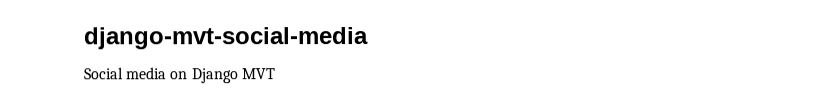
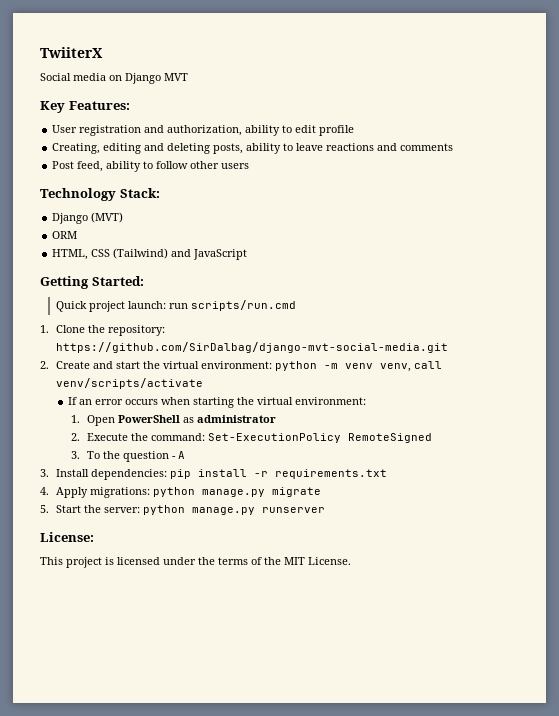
[83,27,368,50] django-mvt-social-media -> [40,47,103,58] TwiiterX
(276, 74) none -> [40,101,130,113] [52,125,355,136] [52,143,454,154] [52,161,250,172] [40,188,160,201] [52,212,124,224] [52,231,78,239] [52,248,248,260] [40,276,144,289] [55,300,296,312] [40,325,165,336] [55,342,448,353] [40,361,442,372] [55,378,203,389] [67,397,366,408] [71,415,276,426] [71,433,432,443] [71,451,185,462] [40,469,387,480] [40,487,321,498] [40,505,325,515] [40,532,94,542] [40,557,351,568] // Key Features: // User registration and authorization, ability to edit profile // Creating, editing and deleting posts, ability to leave reactions and comments // Post feed, ability to follow other users // Technology Stack: // Django (MVT) // ORM // HTML, CSS (Tailwind) and JavaScript // Getting Started: // Quick project launch: run scripts/run.cmd // 1. Clone the repository: https://github.com/SirDalbag/django-mvt-social-media.git // 2. Create and start the virtual environment: python -m venv venv, call venv/scripts/activate // If an error occurs when starting the virtual environment: // 1. Open PowerShell as administrator // 2. Execute the command: Set-ExecutionPolicy RemoteSigned // 3. To the question - A // 3. Install dependencies: pip install -r requirements.txt // 4. Apply migrations: python manage.py migrate // 5. Start the server: python manage.py runserver // License: // This project is licensed under the terms of the MIT License.

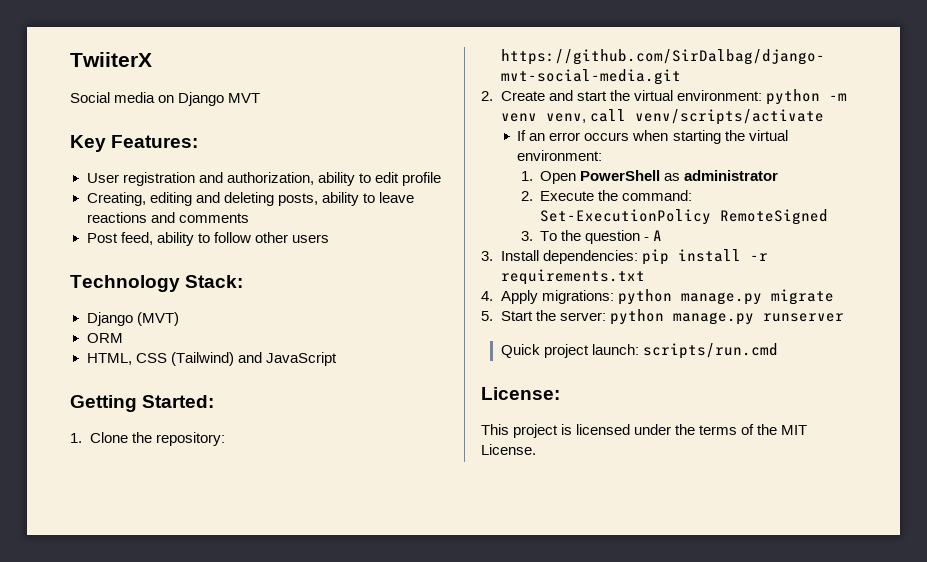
[55,300,296,312] // Quick project launch: run scripts/run.cmd -> (215, 401) none
(325, 510) none -> [500,343,778,359] // Quick project launch: scripts/run.cmd

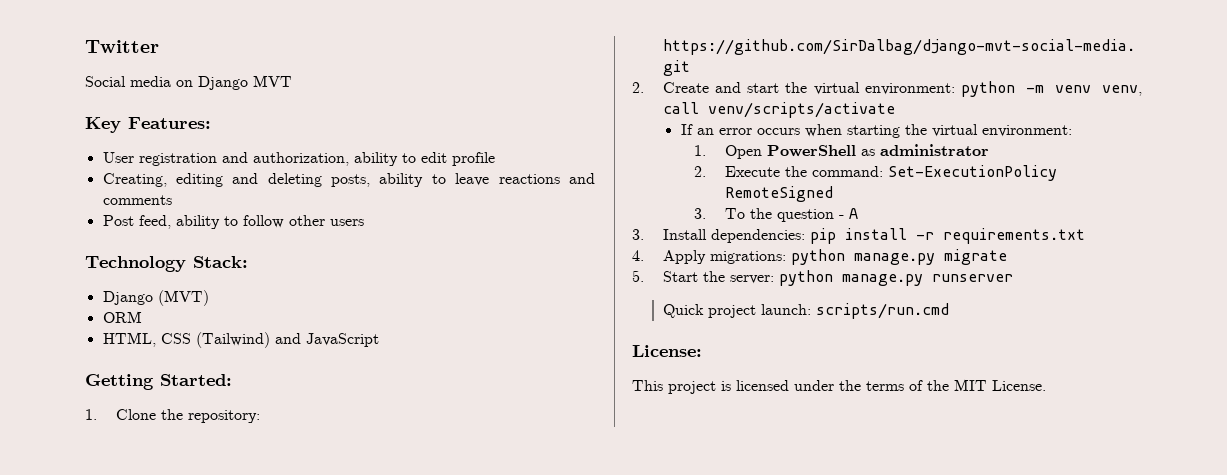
[70,52,152,67] TwiiterX -> [85,40,159,53] Twitter

